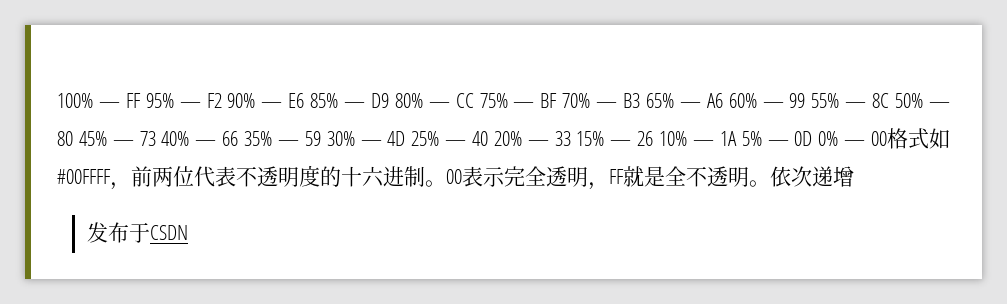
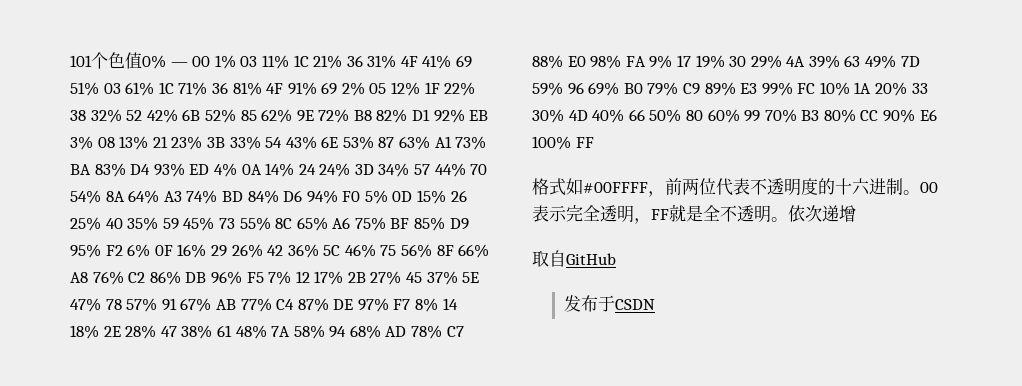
[57,93,950,108] [57,131,888,146] 100% — FF 95% — F2 90% — E6 85% — D9 80% — CC 75% — BF 70% — B3 65% — A6 60% — 99 55% — 8C 50% — 80 45% — 73 40% — 66 35% — 59 30% — 4D 25% — 40 20% — 33 15% — 26 10% — 1A 5% — 0D 0% — 00 -> [70,52,473,69] [70,82,476,96] [70,109,489,123] [70,136,487,150] [70,163,488,177] [70,190,467,204] [70,217,469,231] [70,244,490,258] [70,271,480,285] [70,298,458,312] [70,325,464,339] [532,55,920,69] [532,82,928,96] [532,109,937,123] [532,136,594,150] 101个色值0% — 00 1% 03 11% 1C 21% 36 31% 4F 41% 69 51% 03 61% 1C 71% 36 81% 4F 91% 69 2% 05 12% 1F 22% 38 32% 52 42% 6B 52% 85 62% 9E 72% B8 82% D1 92% EB 3% 08 13% 21 23% 3B 33% 54 43% 6E 53% 87 63% A1 73% BA 83% D4 93% ED 4% 0A 14% 24 24% 3D 34% 57 44% 70 54% 8A 64% A3 74% BD 84% D6 94% F0 5% 0D 15% 26 25% 40 35% 59 45% 73 55% 8C 65% A6 75% BF 85% D9 95% F2 6% 0F 16% 29 26% 42 36% 5C 46% 75 56% 8F 66% A8 76% C2 86% DB 96% F5 7% 12 17% 2B 27% 45 37% 5E 47% 78 57% 91 67% AB 77% C4 87% DE 97% F7 8% 14 18% 2E 28% 47 38% 61 48% 7A 58% 94 68% AD 78% C7 88% E0 98% FA 9% 17 19% 30 29% 4A 39% 63 49% 7D 59% 96 69% B0 79% C9 89% E3 99% FC 10% 1A 20% 33 30% 4D 40% 66 50% 80 60% 99 70% B3 80% CC 90% E6 100% FF //
(854, 176) none -> [532,250,616,267] // 取自GitHub

